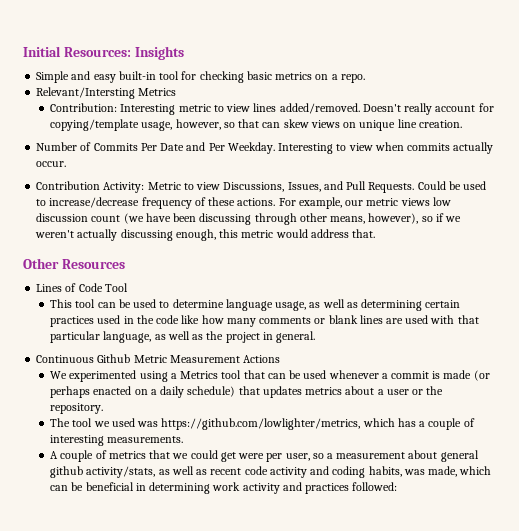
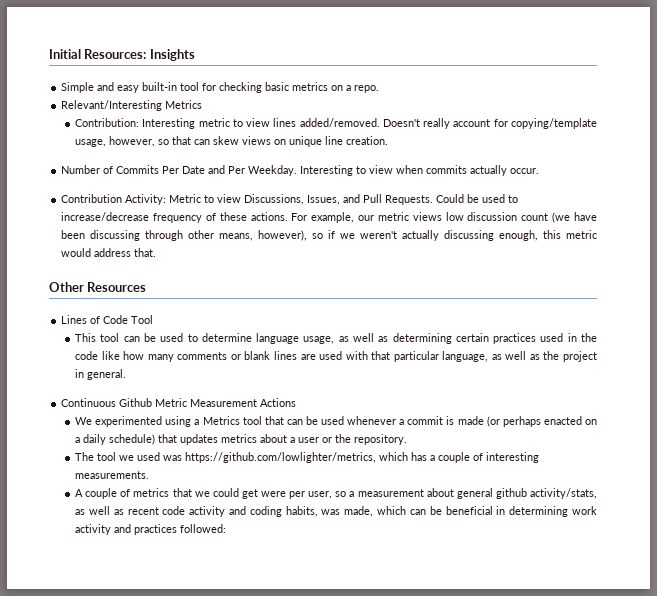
[36,87,136,99] Relevant/Intersting -> [61,100,163,111] Relevant/Interesting

